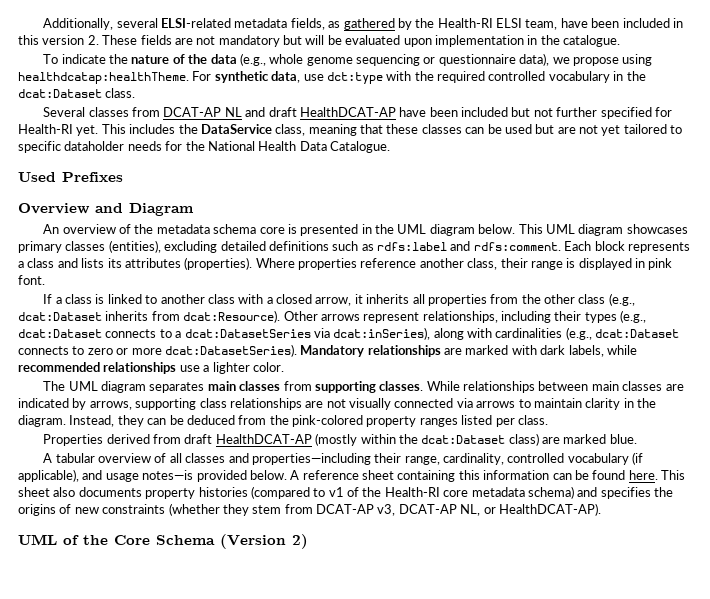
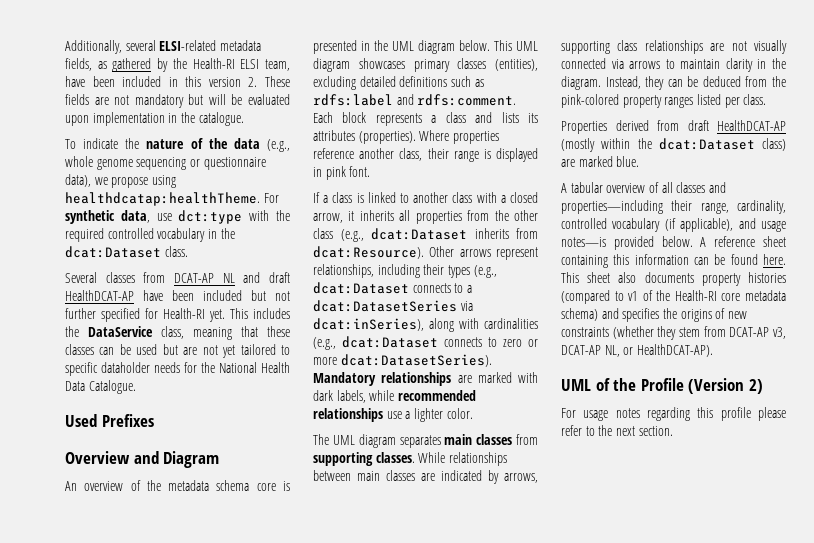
[114,535,215,545] Core Schema -> [640,378,684,391] Profile
(308, 541) none -> [561,407,786,421] [561,425,673,436] // For usage notes regarding this profile please refer to the next section.

